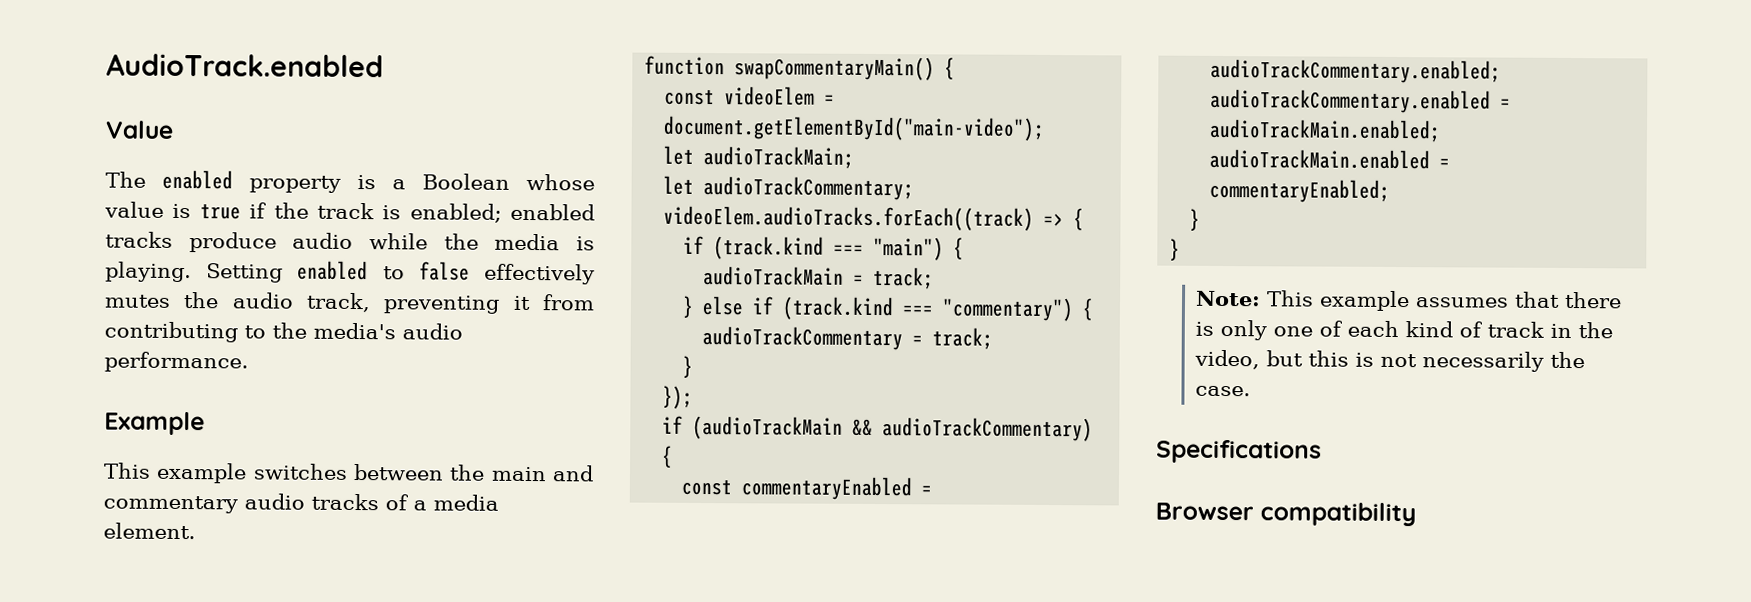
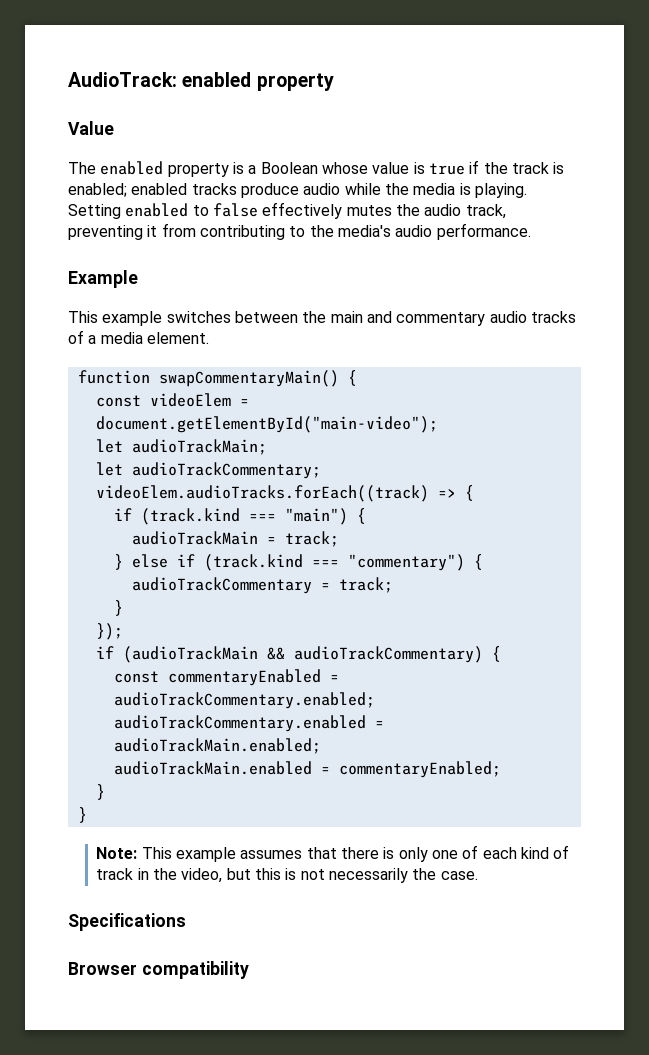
[106,53,384,78] AudioTrack.enabled -> [68,72,334,91] AudioTrack: enabled property

